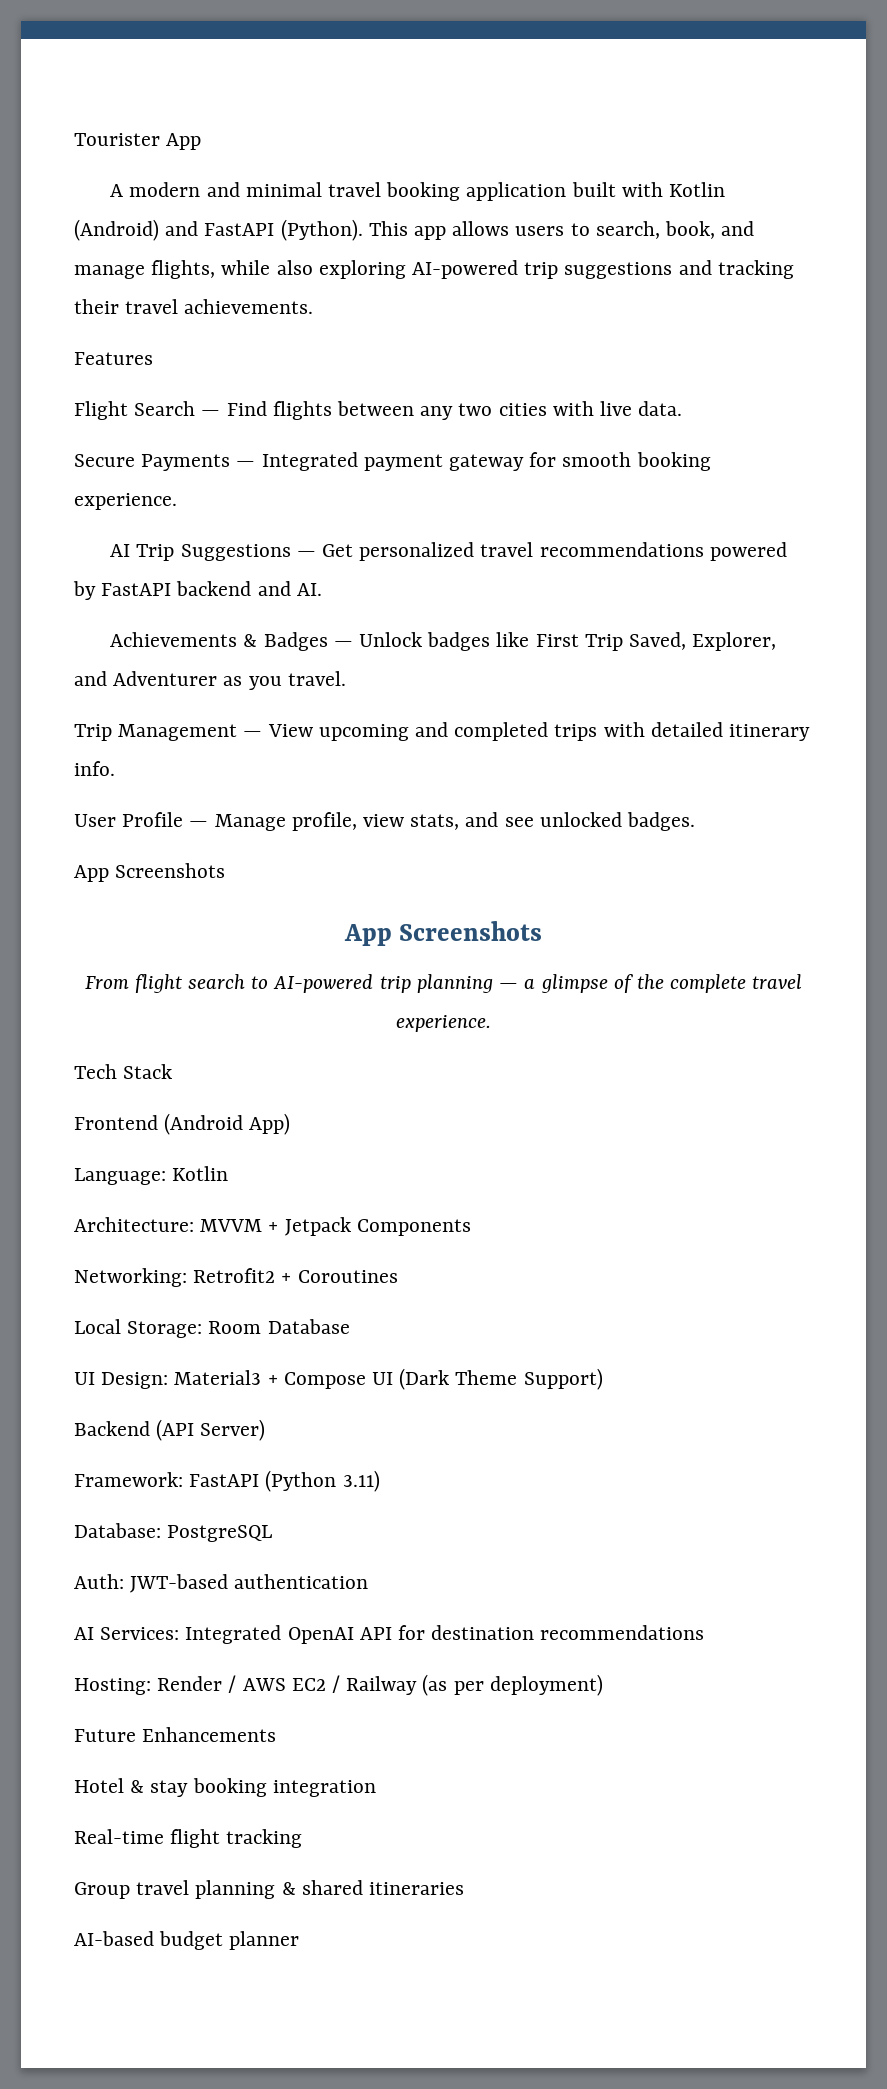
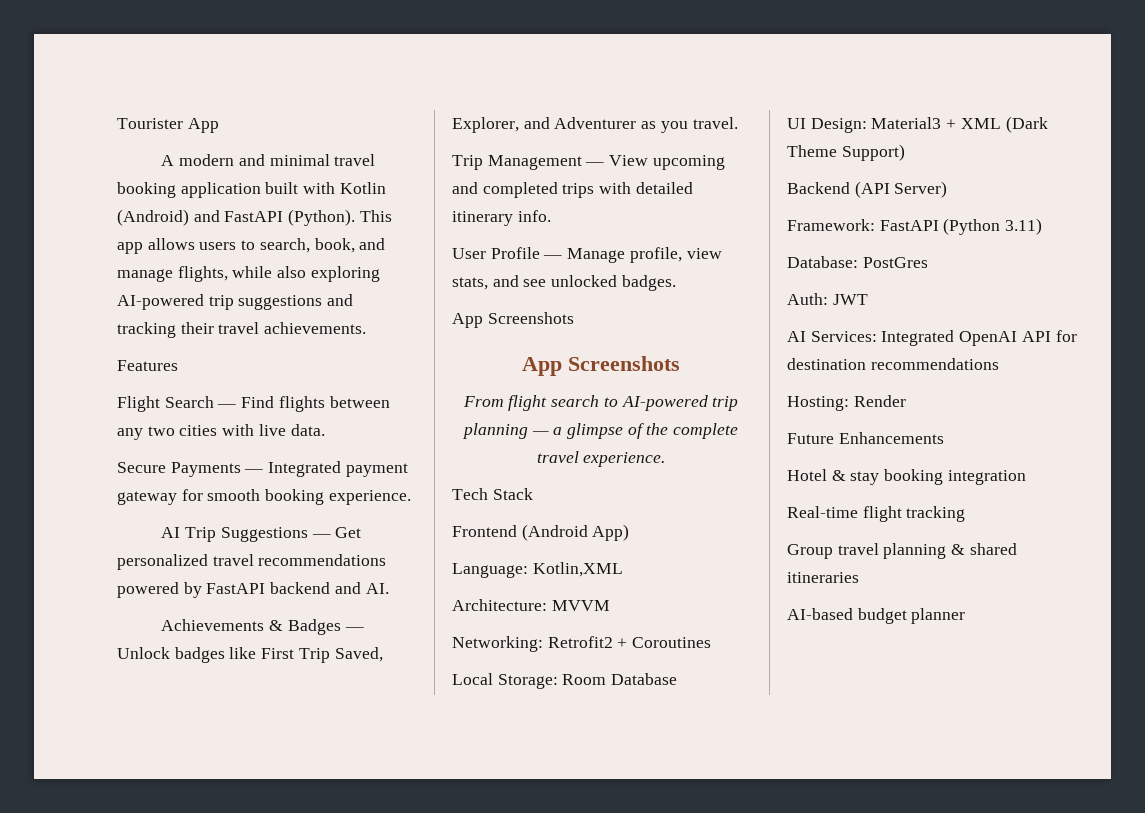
[172,1166,229,1181] Kotlin -> [532,562,623,577] Kotlin,XML
[268,1217,471,1236] + Jetpack Components -> (610, 605) none
[283,1372,394,1389] Compose UI -> [960,118,1001,129] XML
[167,1525,273,1542] PostgreSQL -> [862,257,928,268] PostGres
[130,1574,369,1593] JWT-based authentication -> [832,294,868,305] JWT
[228,1674,603,1696] / AWS EC2 / Railway (as per deployment) -> (906, 401) none

